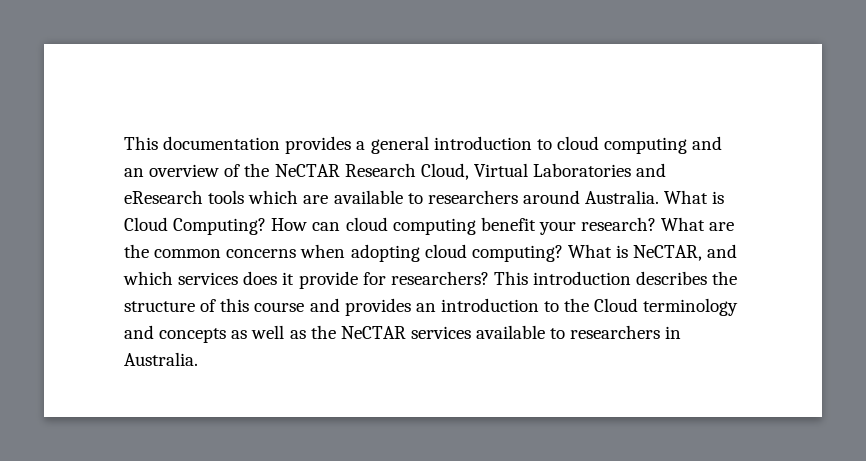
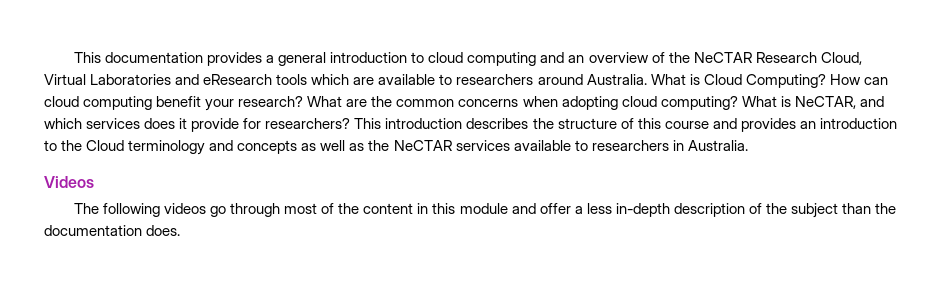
(198, 359) none -> [44,176,94,188] [73,203,897,218] [44,225,181,236] // Videos // The following videos go through most of the content in this module and offer a less in-depth description of the subject than the documentation does.

